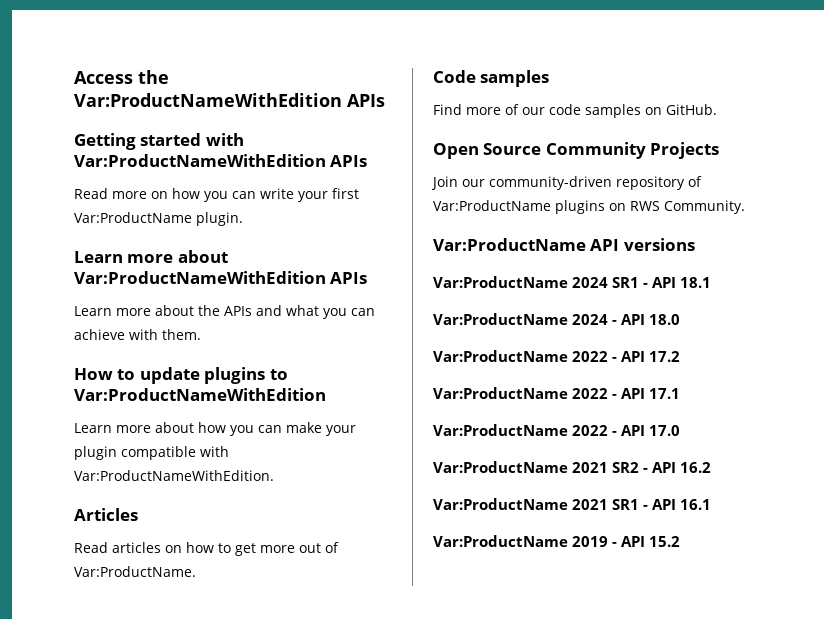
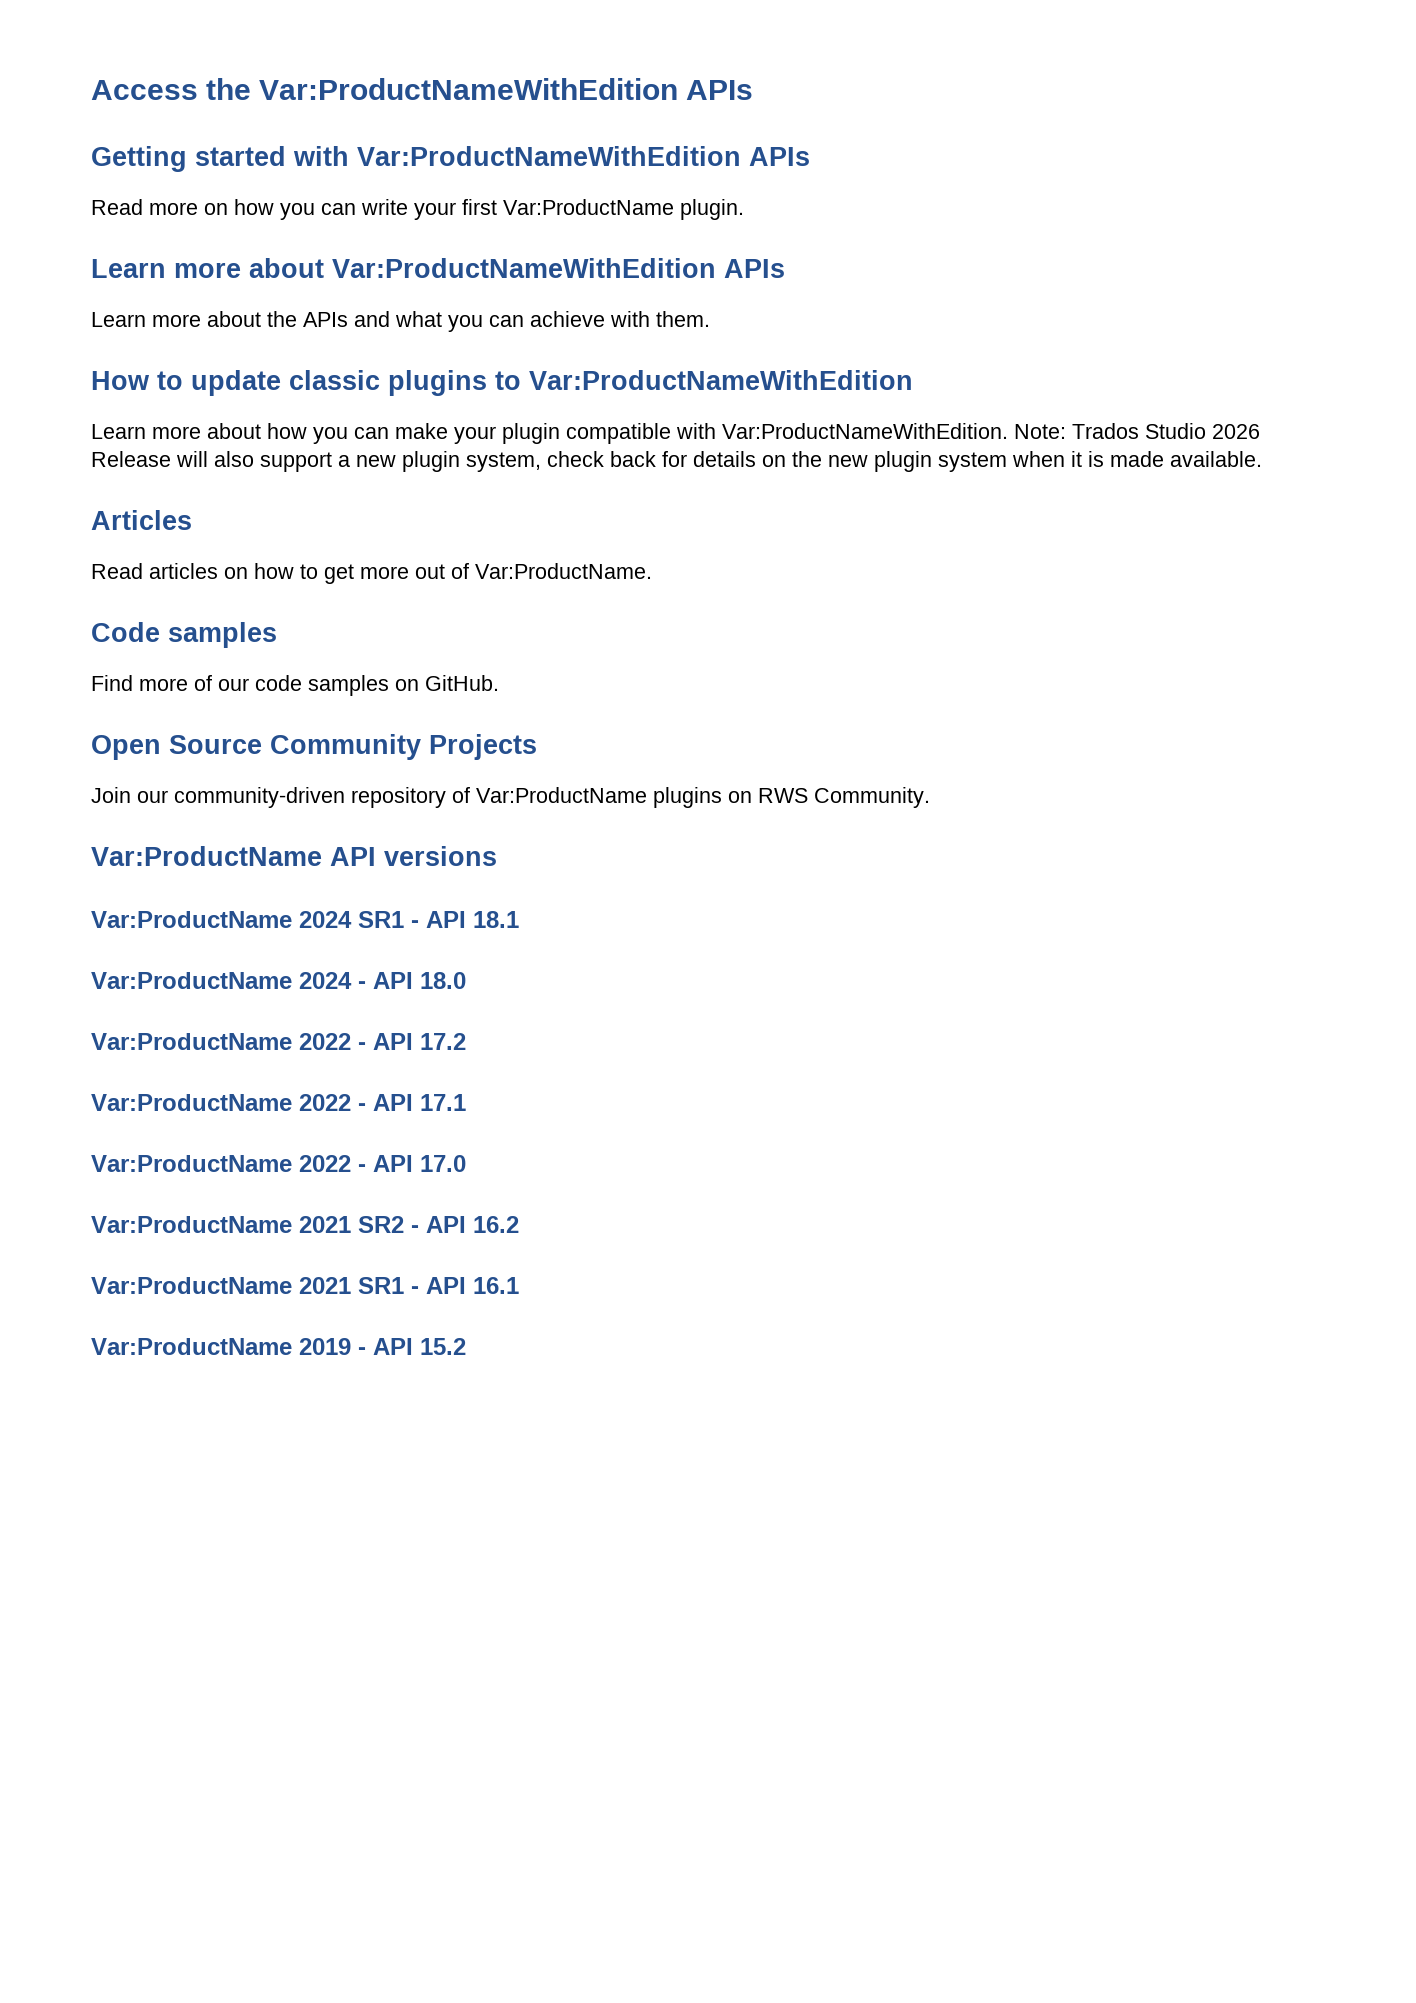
(200, 375) none -> [289,370,380,390] classic
(274, 475) none -> [1014,423,1260,439] [91,451,1262,472] Note: Trados Studio 2026 Release will also support a new plugin system, check back for details on the new plugin system when it is made available.

